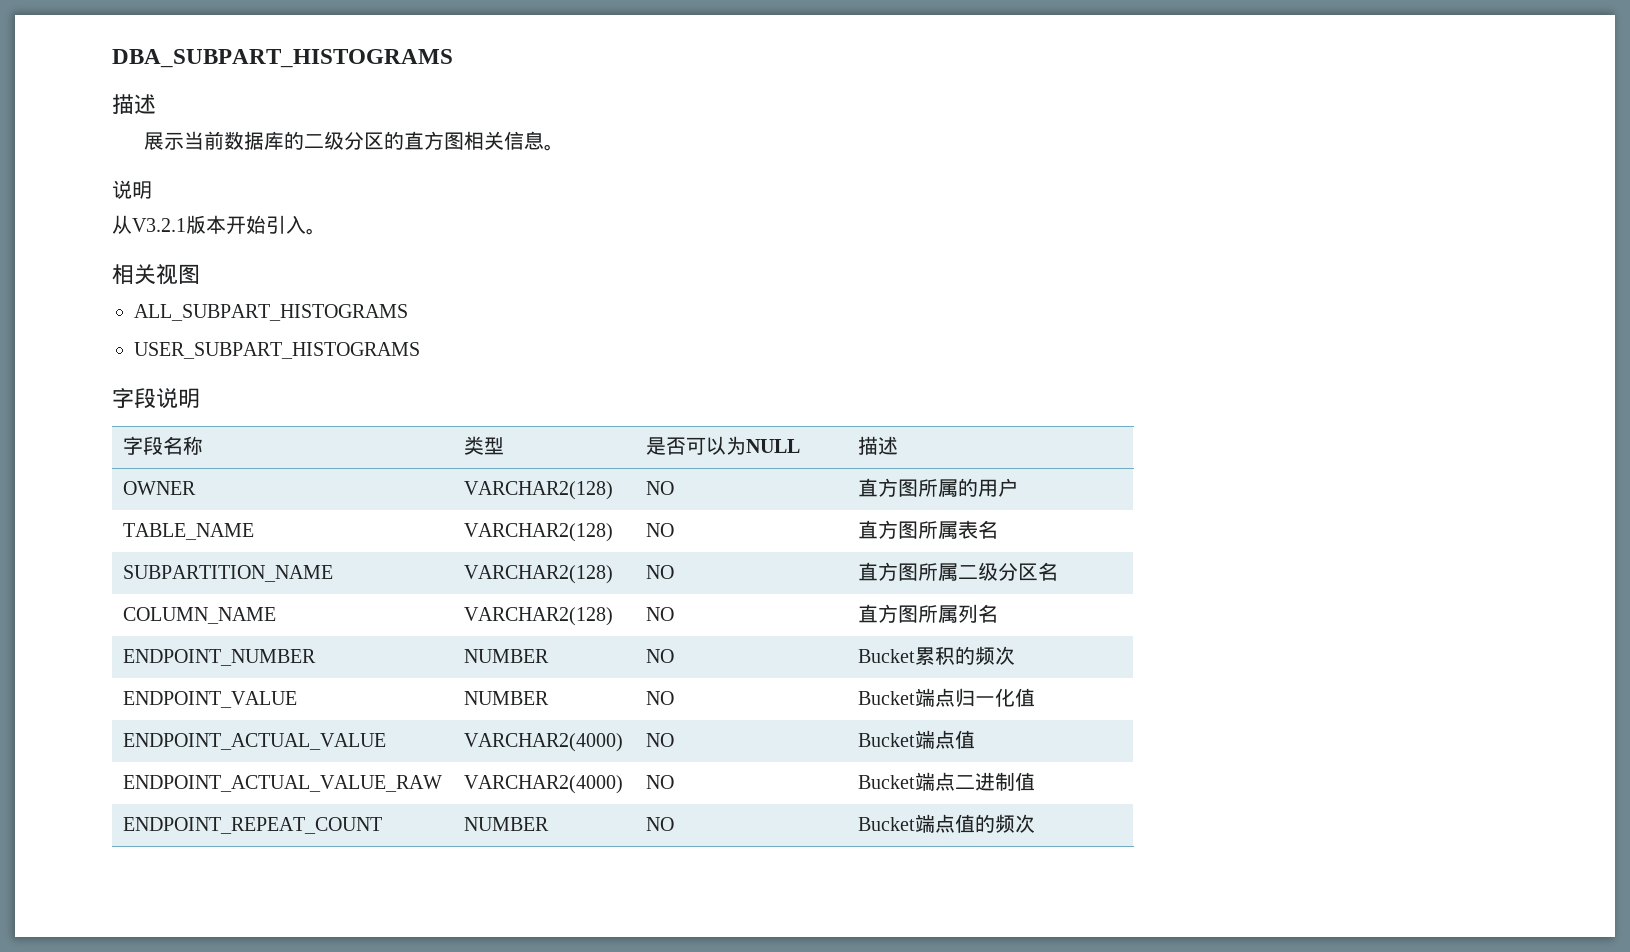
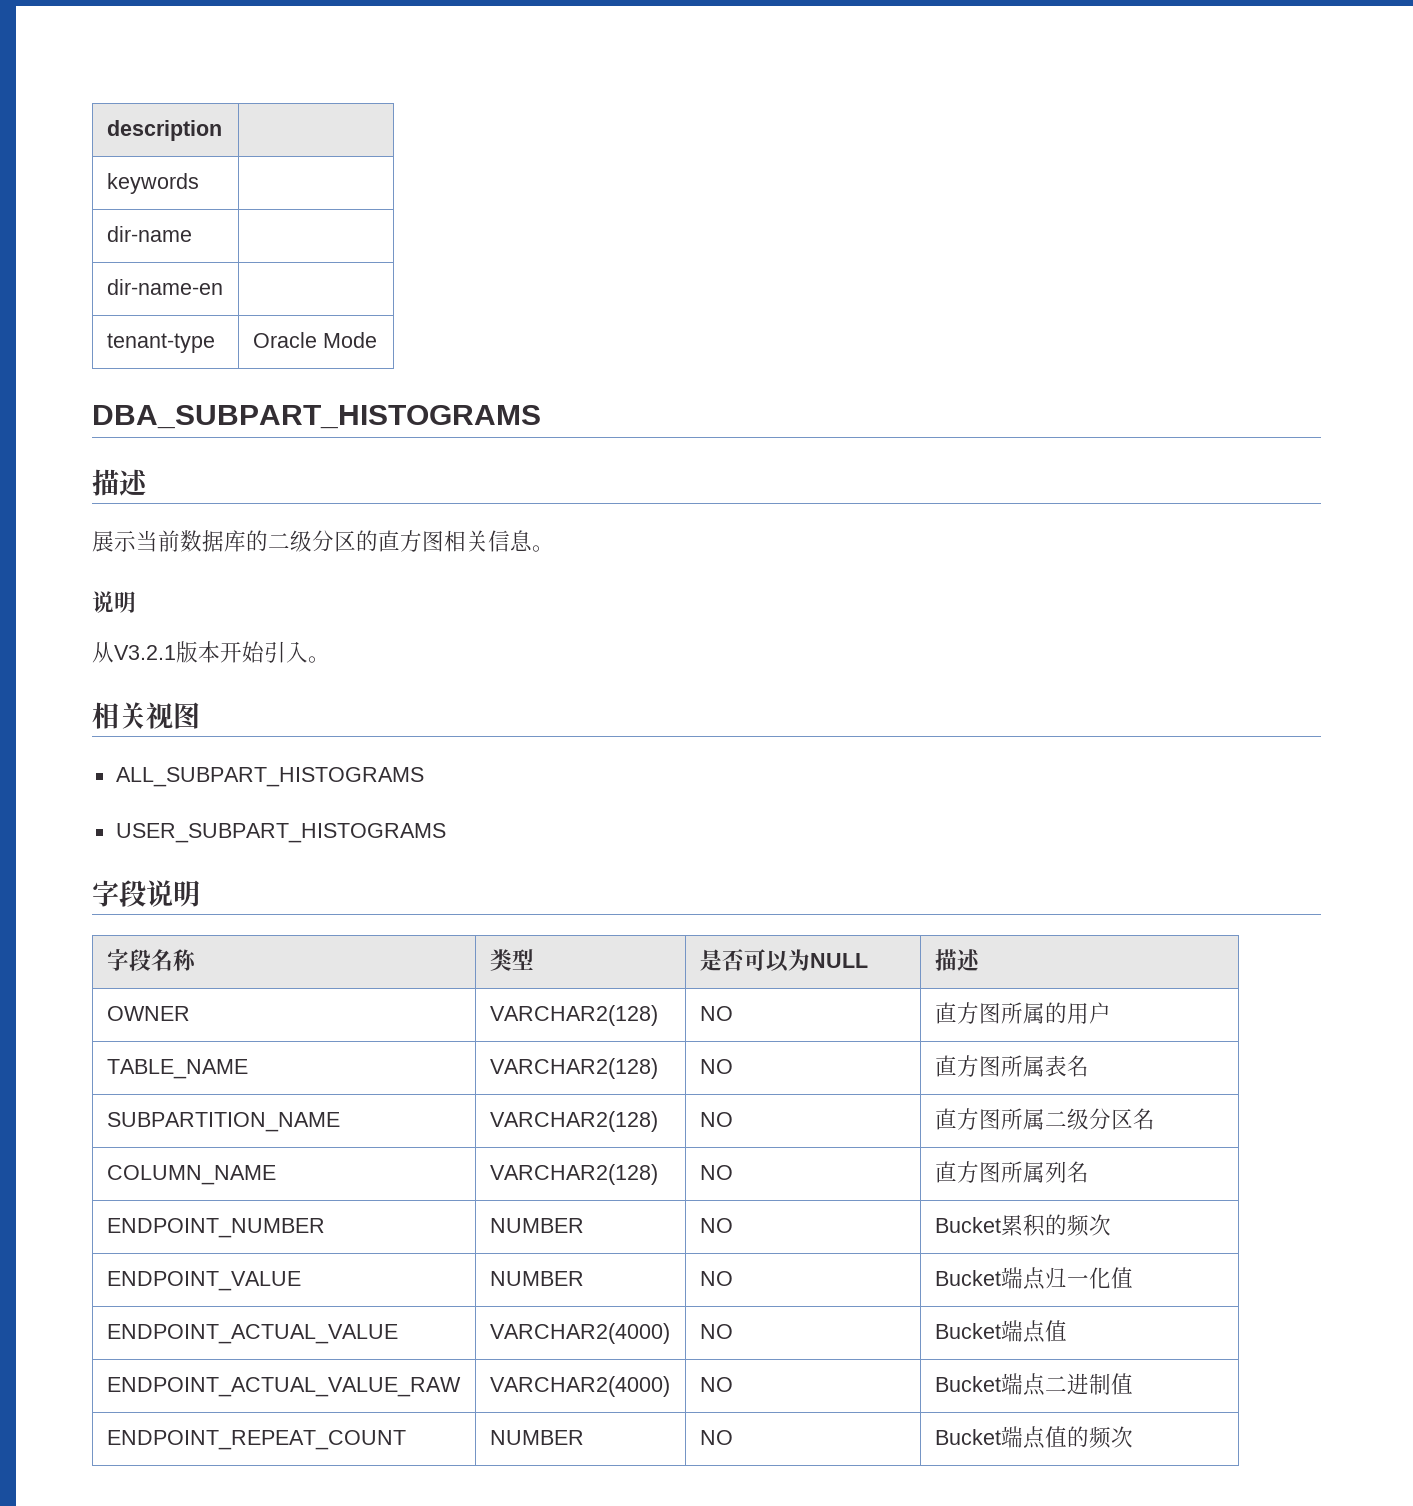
(112, 58) none -> [106,120,222,141] [106,173,199,194] [106,226,192,242] [106,279,223,295] [106,333,215,353] [252,332,377,348] description | // keywords | // dir-name | // dir-name-en | // tenant-type | Oracle Mode //

